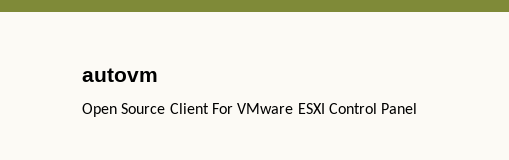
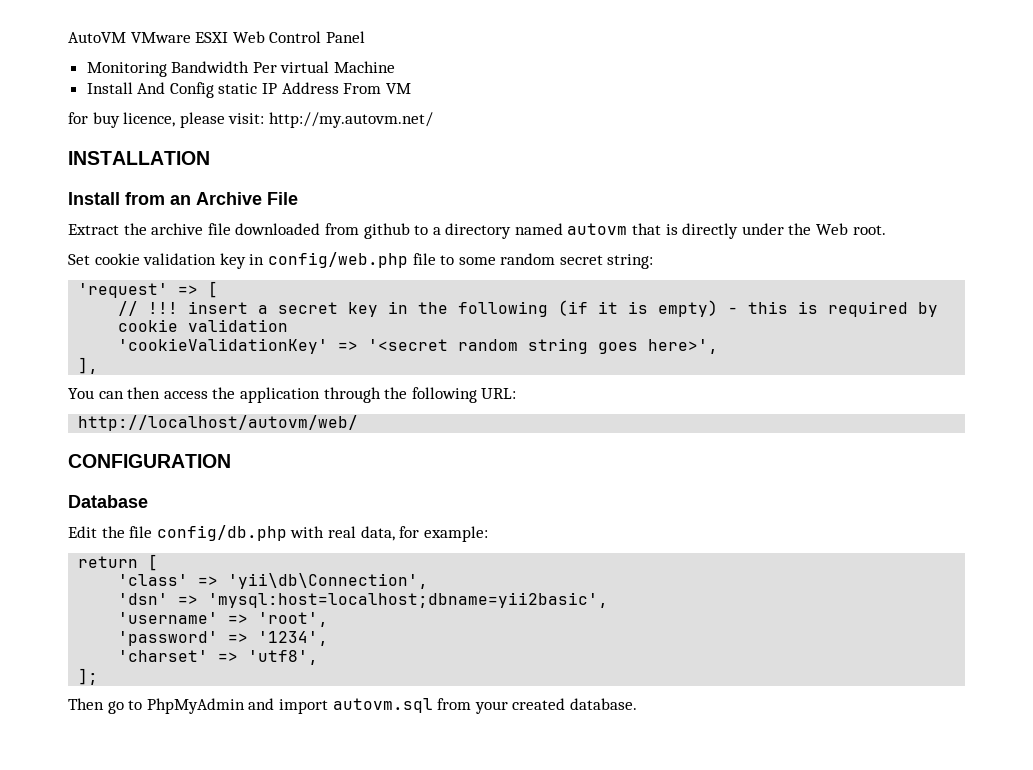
[82,68,158,82] [82,103,233,117] autovm // Open Source Client For -> [68,32,126,43] AutoVM
(325, 108) none -> [232,31,265,43] Web
(418, 108) none -> [86,61,396,77] [86,82,411,98] [68,112,433,128] [68,151,210,165] [68,192,298,205] [68,223,886,239] [68,252,654,269] [78,281,219,298] [118,300,939,317] [118,319,289,332] [118,338,719,354] [78,357,99,374] [68,387,517,403] [78,415,359,431] [68,454,231,468] [68,495,148,508] [68,525,488,542] [78,554,159,571] [118,573,429,589] [118,592,609,608] [118,612,329,627] [118,631,329,646] [118,650,319,665] [78,668,99,685] [68,698,637,714] // Monitoring Bandwidth Per virtual Machine // Install And Config static IP Address From VM // for buy licence, please visit: http://my.autovm.net/ // INSTALLATION // Install from an Archive File // Extract the archive file downloaded from github to a directory named autovm that is directly under the Web root. // Set cookie validation key in config/web.php file to some random secret string: // 'request' => [ // // !!! insert a secret key in the following (if it is empty) - this is required by cookie validation // 'cookieValidationKey' => '<secret random string goes here>', // ], // You can then access the application through the following URL: // http://localhost/autovm/web/ // CONFIGURATION // Database // Edit the file config/db.php with real data, for example: // return [ // 'class' => 'yii\db\Connection', // 'dsn' => 'mysql:host=localhost;dbname=yii2basic', // 'username' => 'root', // 'password' => '1234', // 'charset' => 'utf8', // ]; // Then go to PhpMyAdmin and import autovm.sql from your created database.

